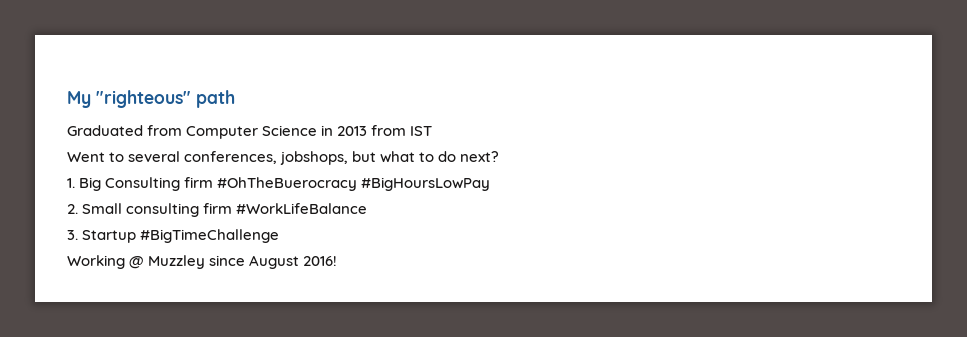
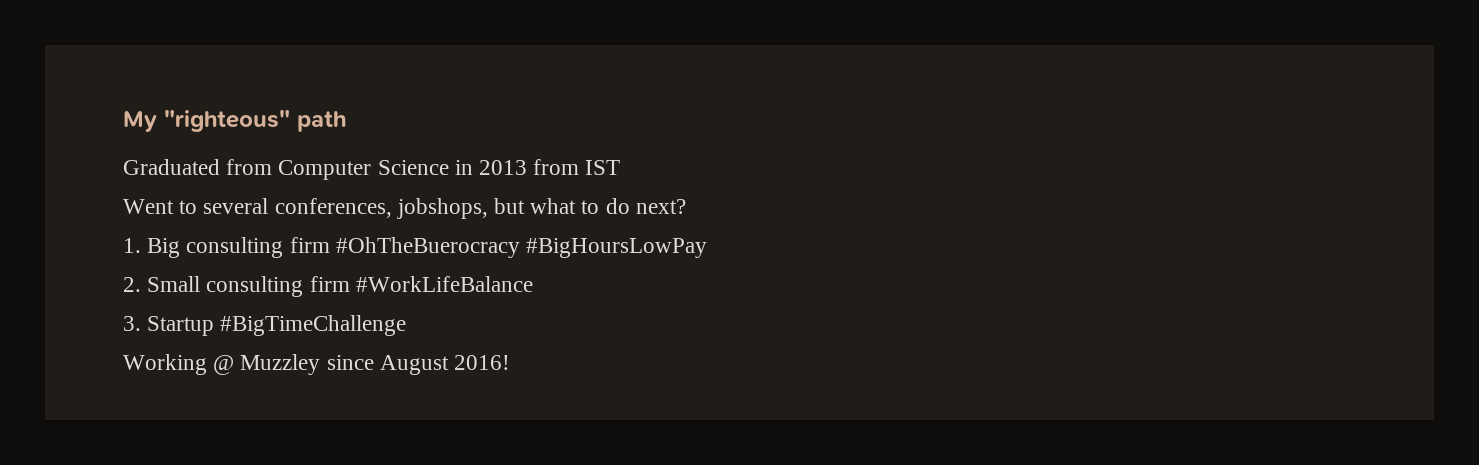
[105,177,181,191] Consulting -> [186,237,284,258] consulting

